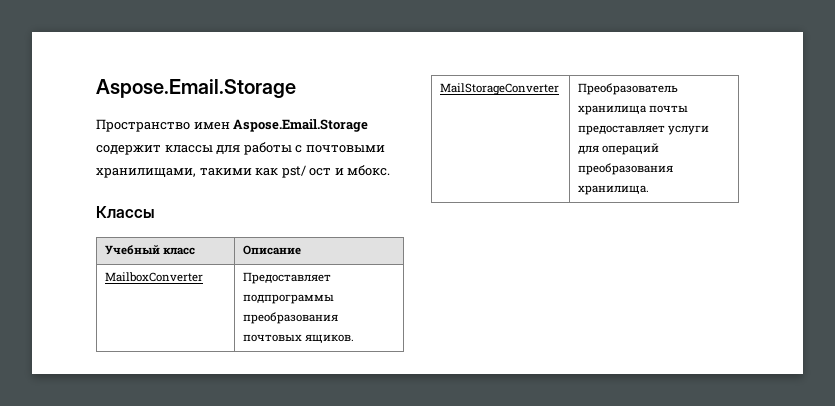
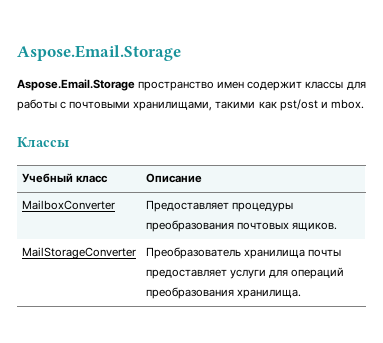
[96,119,369,132] Пространство имен Aspose.Email.Storage -> [17,79,245,91] Aspose.Email.Storage пространство имен
[281,165,391,178] pst/ ост и мбокс. -> [279,99,364,111] pst/ost и mbox.
[243,294,335,304] подпрограммы -> [231,202,293,212] процедуры

